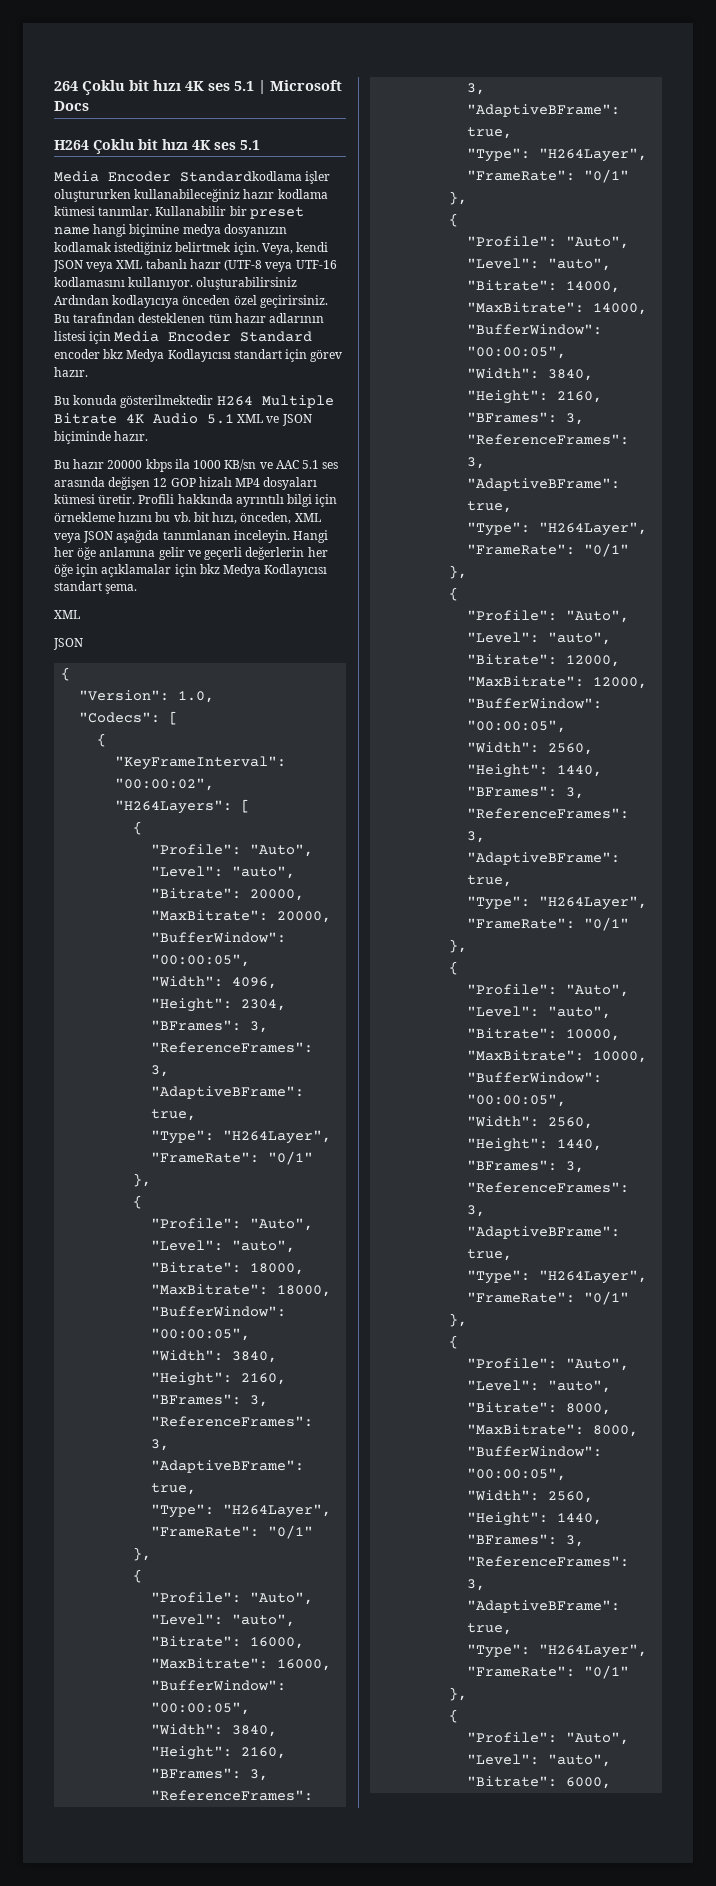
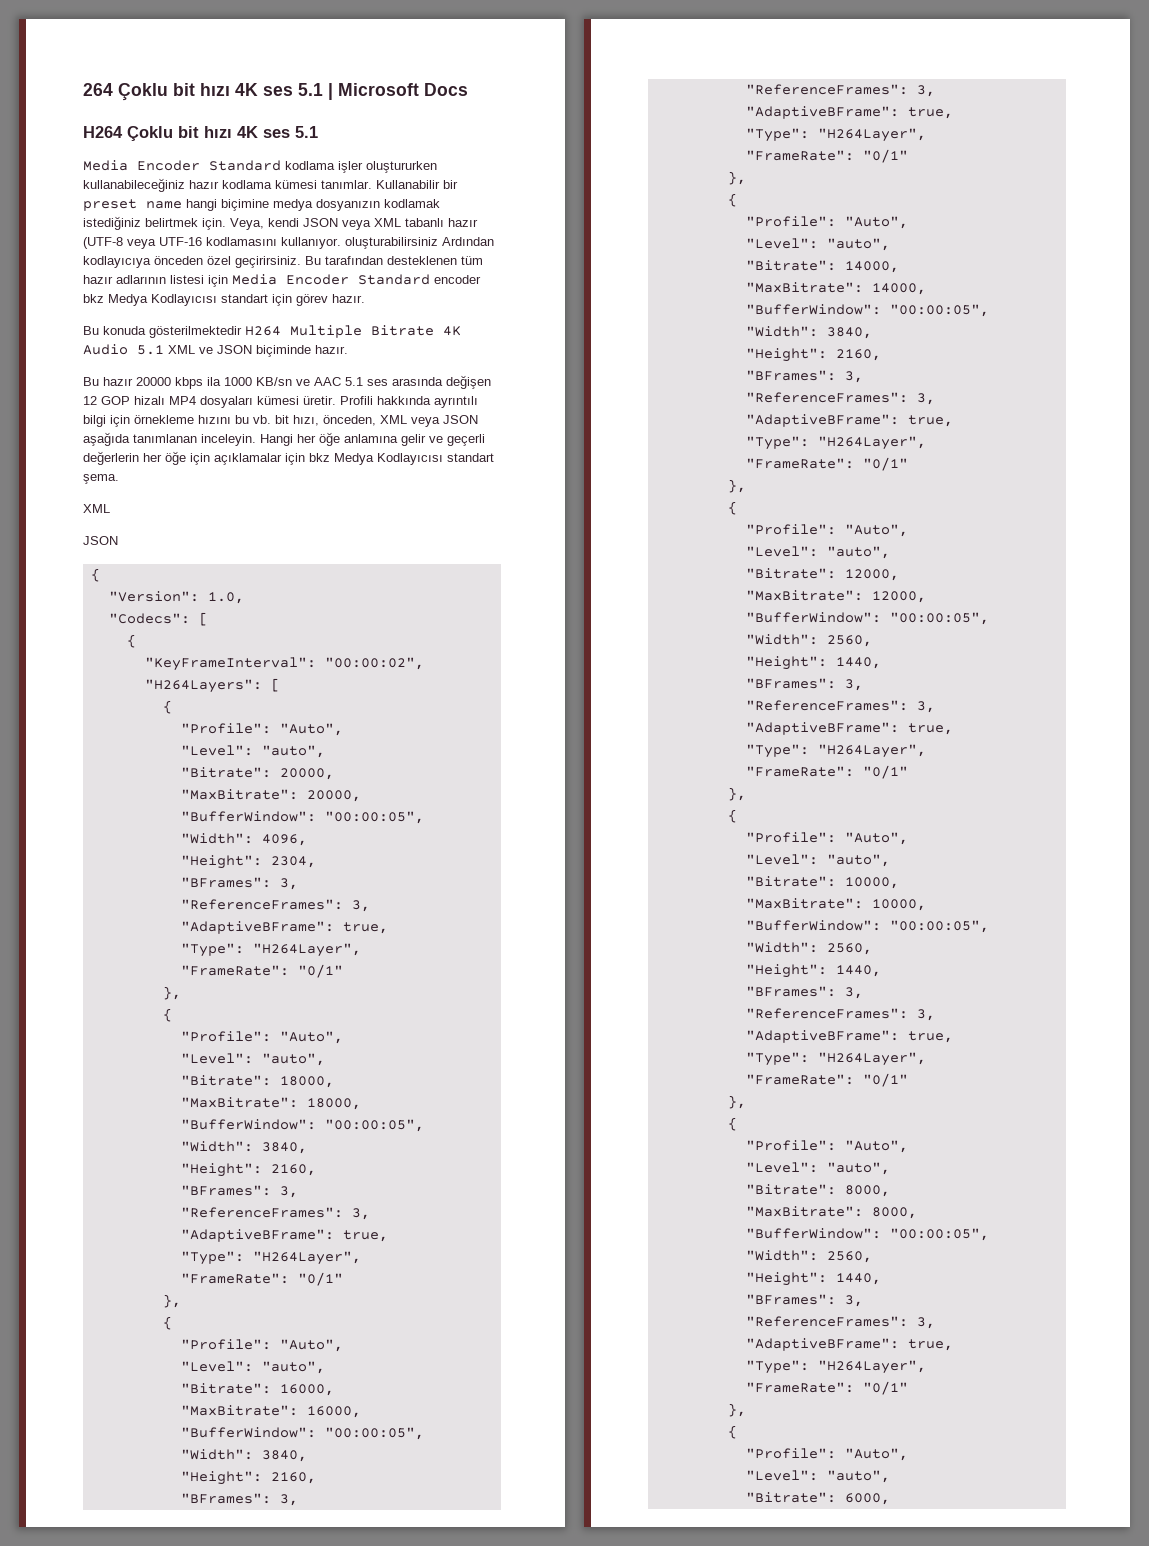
[180,171,302,182] Standardkodlama -> [209,160,335,171] Standard kodlama

